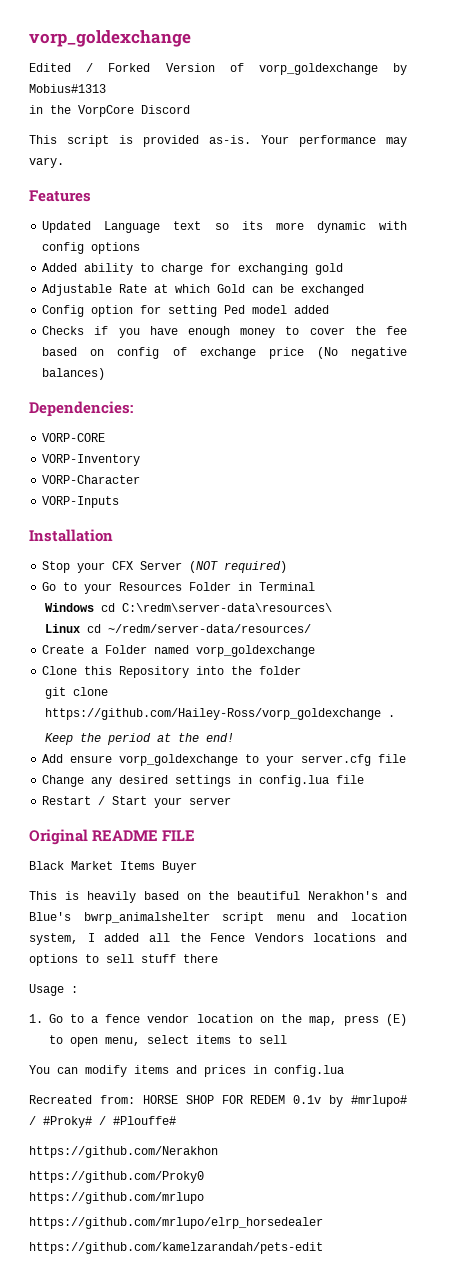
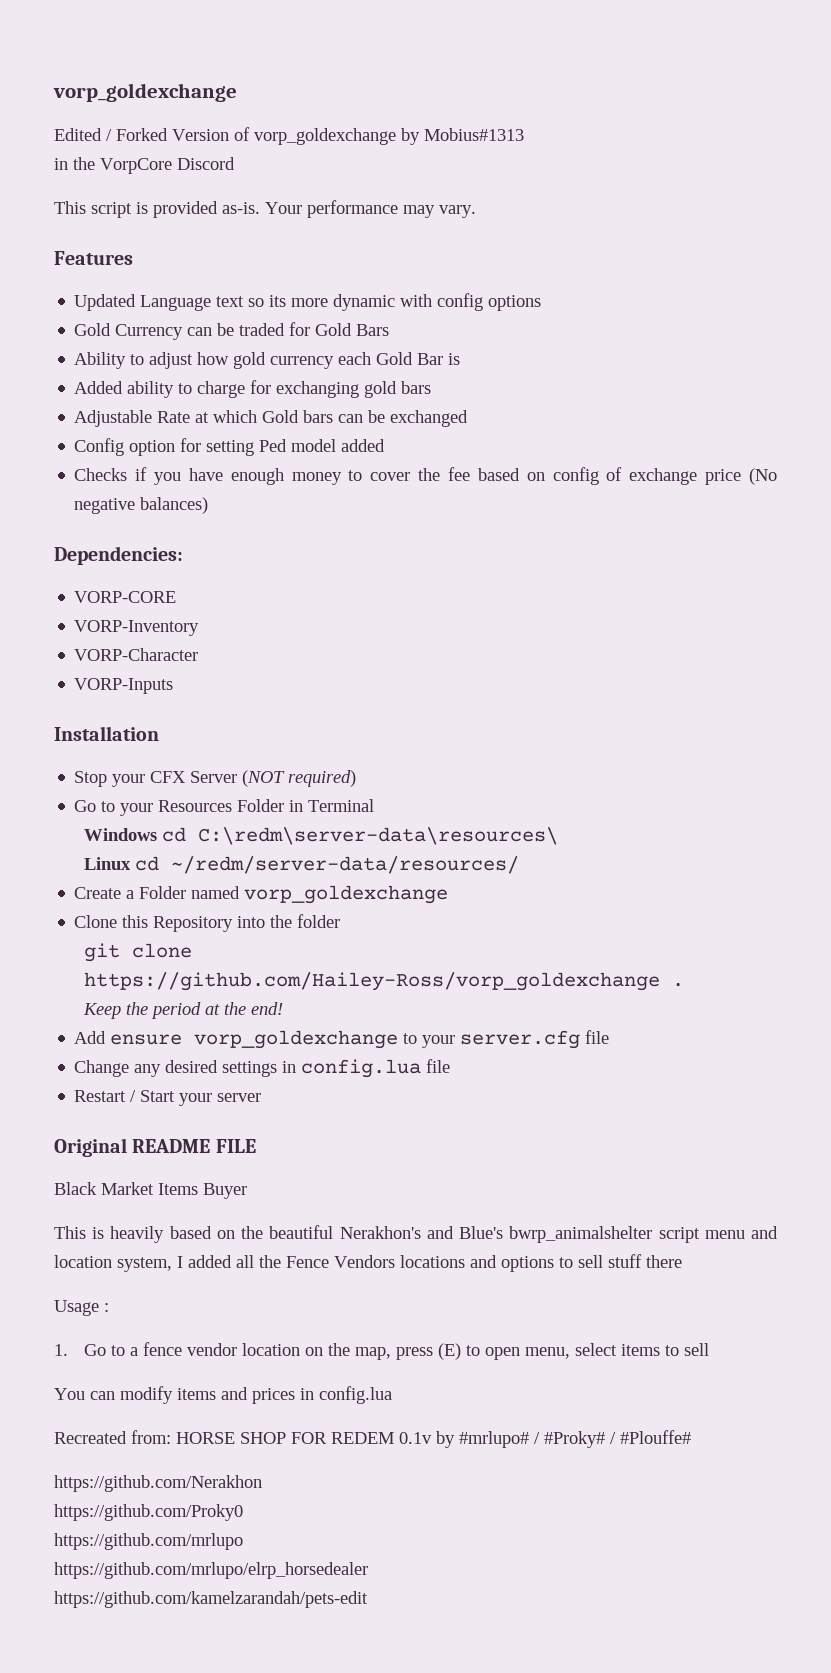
(141, 248) none -> [74,322,390,340] [74,352,461,369] // Gold Currency can be traded for Gold Bars // Ability to adjust how gold currency each Gold Bar is
(344, 269) none -> [401,381,432,394] bars
(246, 288) none -> [303,410,334,423] bars

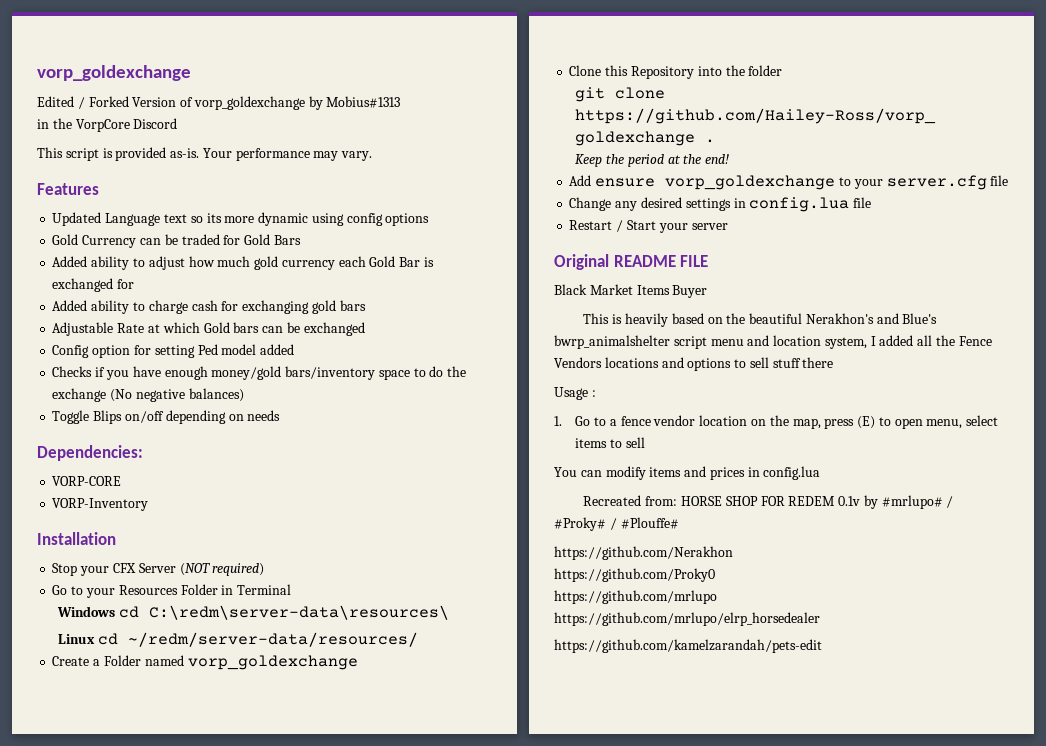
[400,294,433,307] with -> [311,213,344,226] using
[74,352,127,369] Ability -> [52,256,130,270] Added ability
(230, 358) none -> [217,256,251,267] much
(461, 359) none -> [52,278,135,292] exchanged for
(246, 389) none -> [191,300,218,311] cash
[291,467,777,485] [74,497,209,514] money to cover the fee based on config of exchange price (No negative balances) -> [211,366,467,380] [52,388,244,402] [52,410,281,424] money/gold bars/inventory space to do the exchange (No negative balances) // Toggle Blips on/off depending on needs
[74,648,199,661] [74,678,174,694] // VORP-Character // VORP-Inputs -> (149, 504) none

